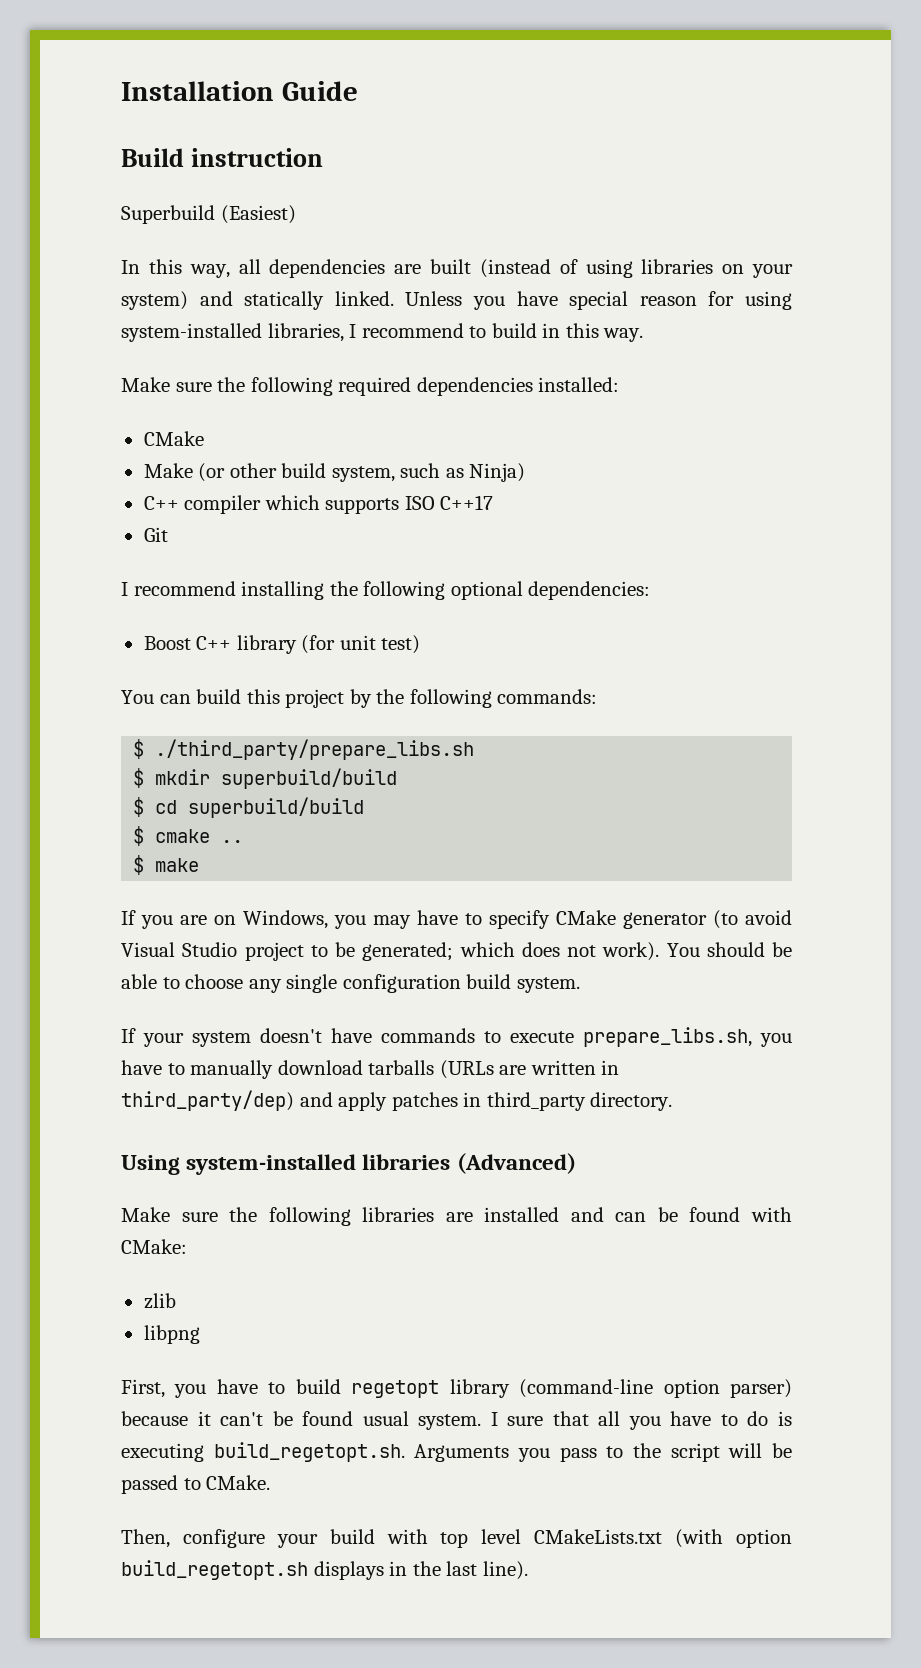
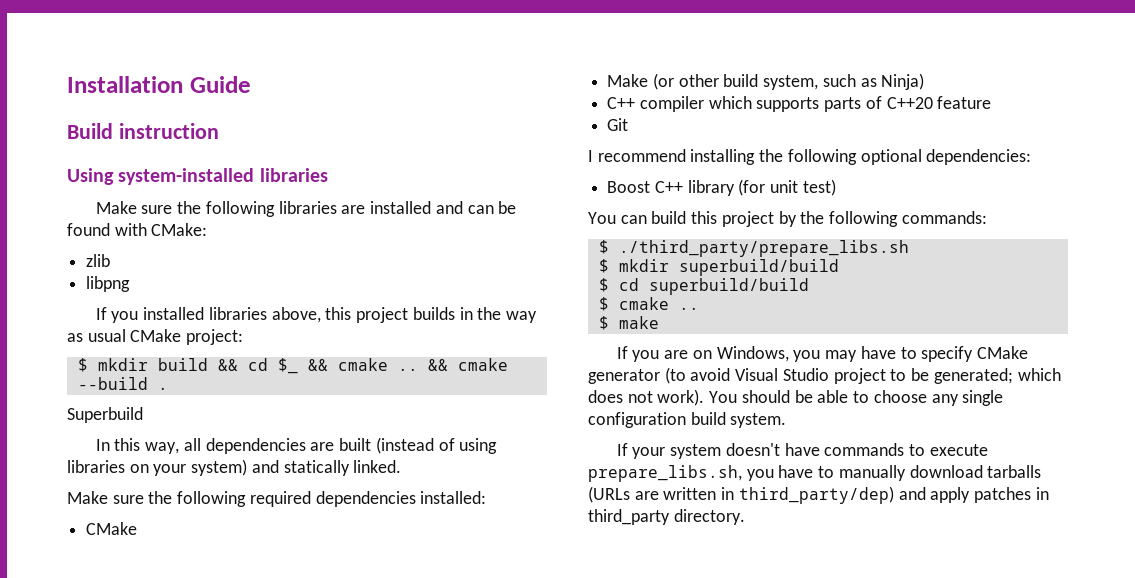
(323, 157) none -> [67,168,328,185] [95,201,517,217] [67,223,208,236] [86,254,111,267] [86,276,131,292] [95,307,537,323] [67,329,244,345] [77,358,508,374] [77,377,168,390] // Using system-installed libraries // Make sure the following libraries are installed and can be found with CMake: // zlib // libpng // If you installed libraries above, this project builds in the way as usual CMake project: // $ mkdir build && cd $_ && cmake .. && cmake --build .
[220,205,296,224] (Easiest) -> (143, 415) none
[405,291,793,310] [121,323,644,342] Unless you have special reason for using system-installed libraries, I recommend to build in this way. -> (402, 466) none
[404,495,494,510] ISO C++17 -> [824,96,992,112] parts of C++20 feature
[121,1153,576,1175] [121,1207,792,1226] [121,1239,187,1254] [143,1293,176,1309] [143,1325,200,1344] [121,1379,793,1398] [121,1411,792,1430] [121,1442,792,1462] [121,1475,271,1494] [121,1529,793,1548] [121,1560,528,1580] // Using system-installed libraries (Advanced) // Make sure the following libraries are installed and can be found with CMake: // zlib // libpng // First, you have to build regetopt library (command-line option parser) because it can't be found usual system. I sure that all you have to do is executing build_regetopt.sh. Arguments you pass to the script will be passed to CMake. // Then, configure your build with top level CMakeLists.txt (with option build_regetopt.sh displays in the last line). -> (745, 517) none

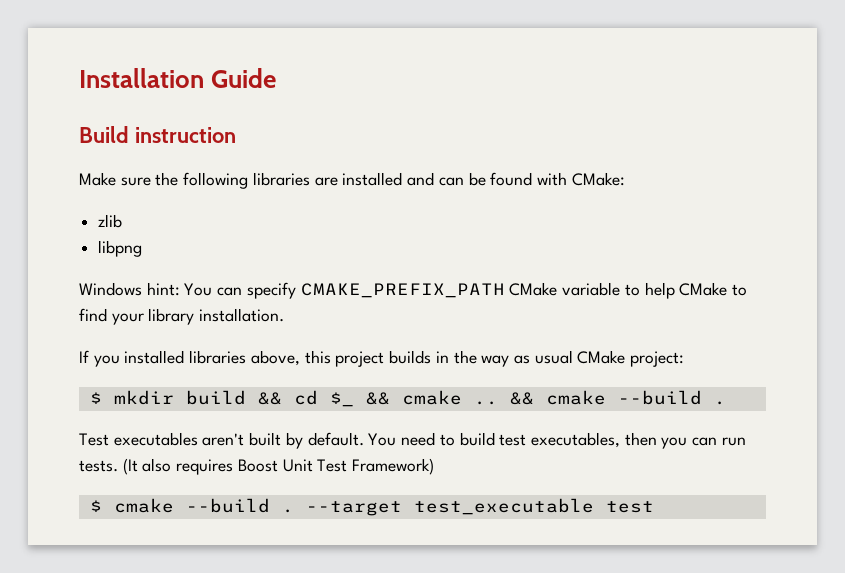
[67,168,328,185] // Using system-installed libraries -> (236, 135) none
(131, 284) none -> [79,282,747,299] [79,308,285,325] // Windows hint: You can specify CMAKE_PREFIX_PATH CMake variable to help CMake to find your library installation.
[67,407,143,423] [95,437,498,454] [67,459,402,476] [67,491,487,507] [86,522,138,535] [607,73,925,90] [607,96,992,112] [607,118,629,131] [588,149,1032,165] [607,179,836,196] [588,211,987,227] [598,240,909,257] [598,259,839,276] [598,278,809,295] [598,297,699,311] [598,316,659,330] [616,346,1028,362] [588,367,1061,384] [588,389,1004,406] [588,412,787,428] [616,443,988,459] [588,465,1042,482] [588,486,1049,504] [588,509,745,525] Superbuild // In this way, all dependencies are built (instead of using libraries on your system) and statically linked. // Make sure the following required dependencies installed: // CMake // Make (or other build system, such as Ninja) // C++ compiler which supports parts of C++20 feature // Git // I recommend installing the following optional dependencies: // Boost C++ library (for unit test) // You can build this project by the following commands: // $ ./third_party/prepare_libs.sh // $ mkdir superbuild/build // $ cd superbuild/build // $ cmake .. // $ make // If you are on Windows, you may have to specify CMake generator (to avoid Visual Studio project to be generated; which does not work). You should be able to choose any single configuration build system. // If your system doesn't have commands to execute prepare_libs.sh, you have to manually download tarballs (URLs are written in third_party/dep) and apply patches in third_party directory. -> [79,432,746,449] [79,458,435,475] [89,498,654,516] Test executables aren't built by default. You need to build test executables, then you can run tests. (It also requires Boost Unit Test Framework) // $ cmake --build . --target test_executable test

